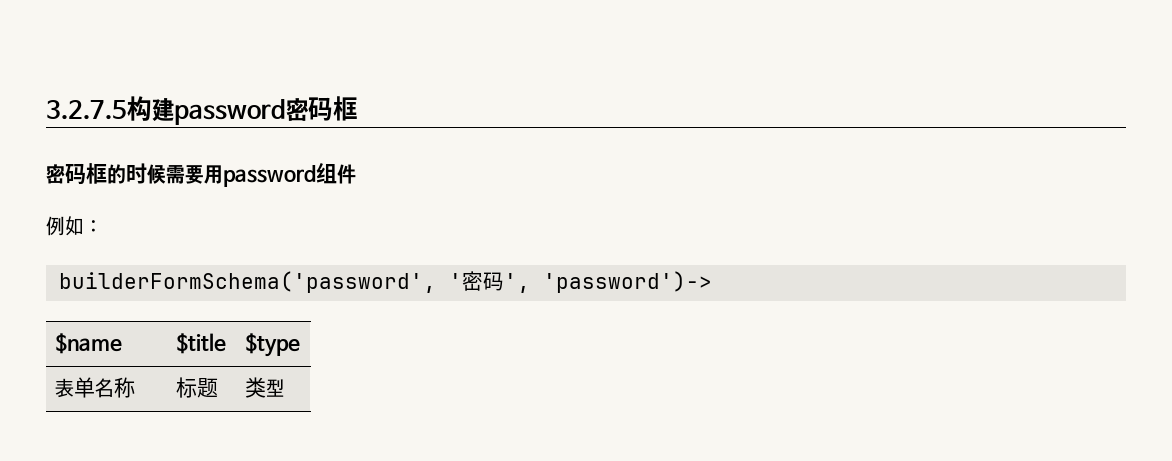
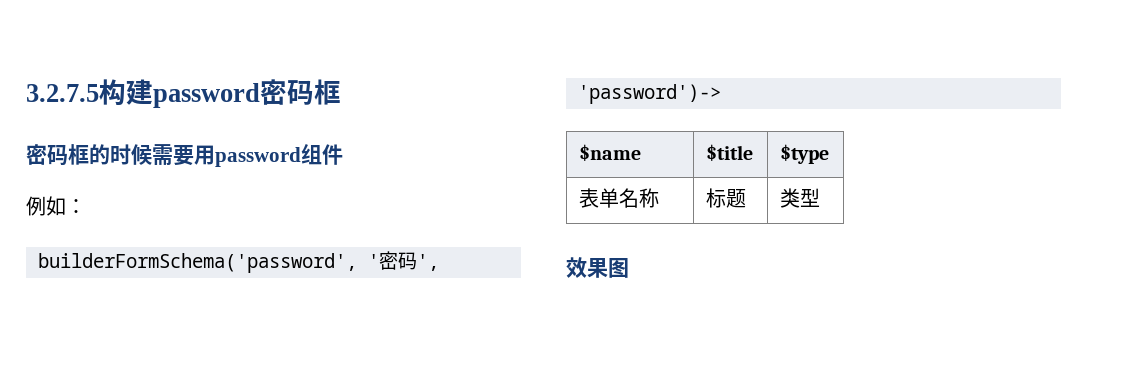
(286, 388) none -> [566,257,629,278] // 效果图

